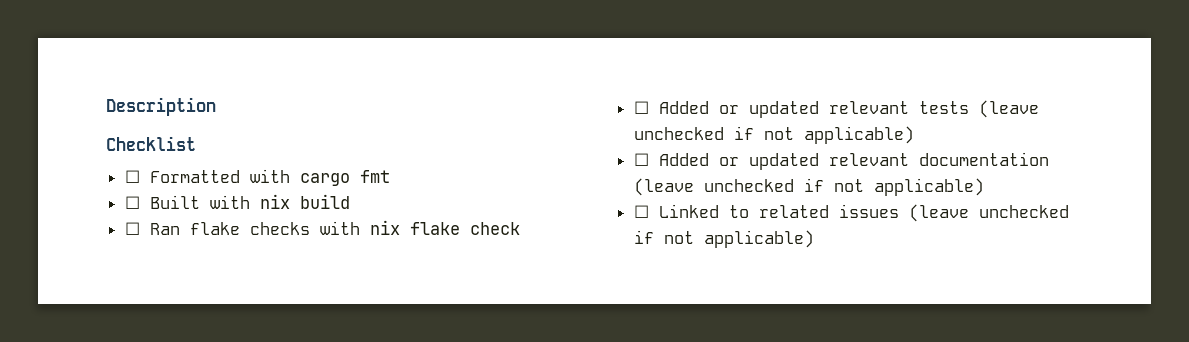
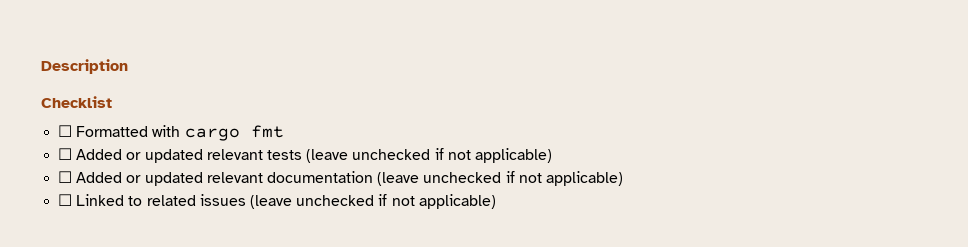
[124,194,350,209] [124,220,520,235] // ☐ Built with nix build // ☐ Ran flake checks with nix flake check -> (284, 131) none

